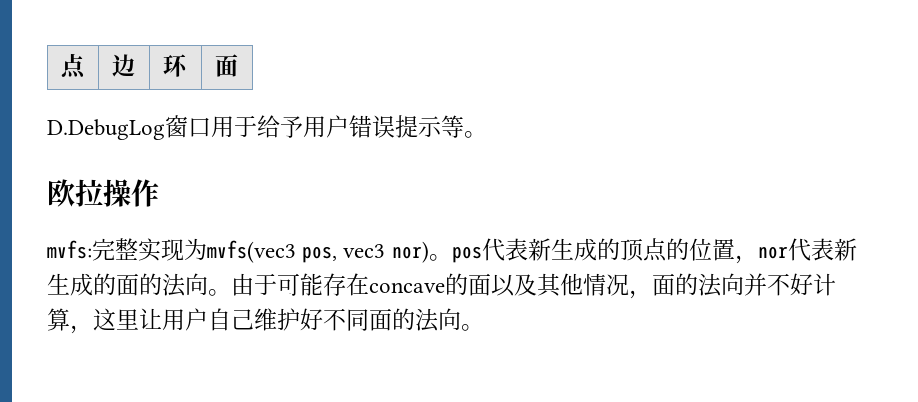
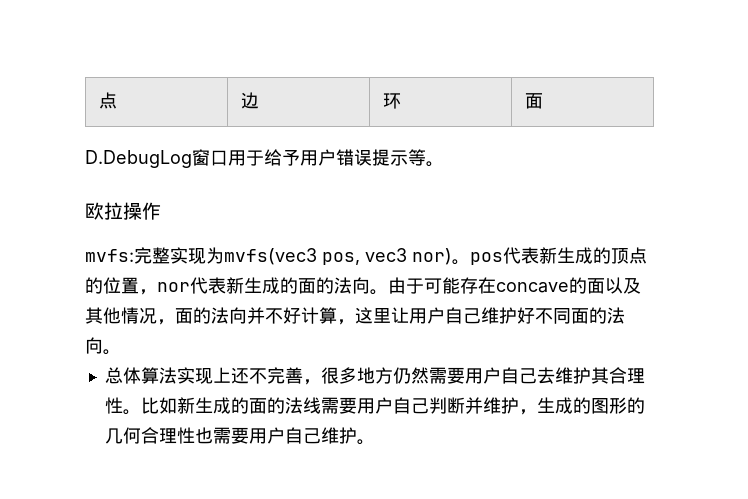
(484, 327) none -> [104,367,645,385] [104,397,645,415] [104,427,375,445] // 总体算法实现上还不完善，很多地方仍然需要用户自己去维护其合理性。比如新生成的面的法线需要用户自己判断并维护，生成的图形的几何合理性也需要用户自己维护。

